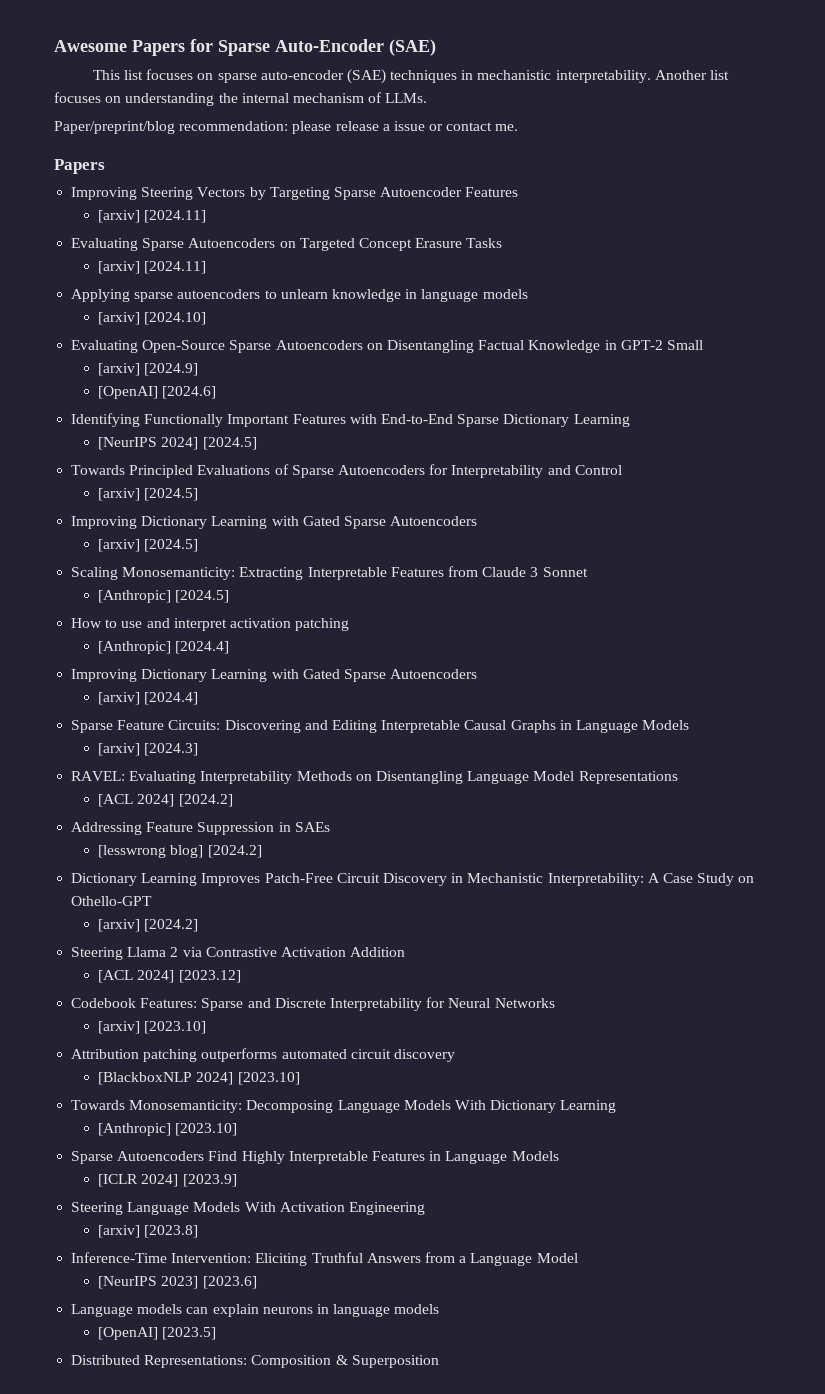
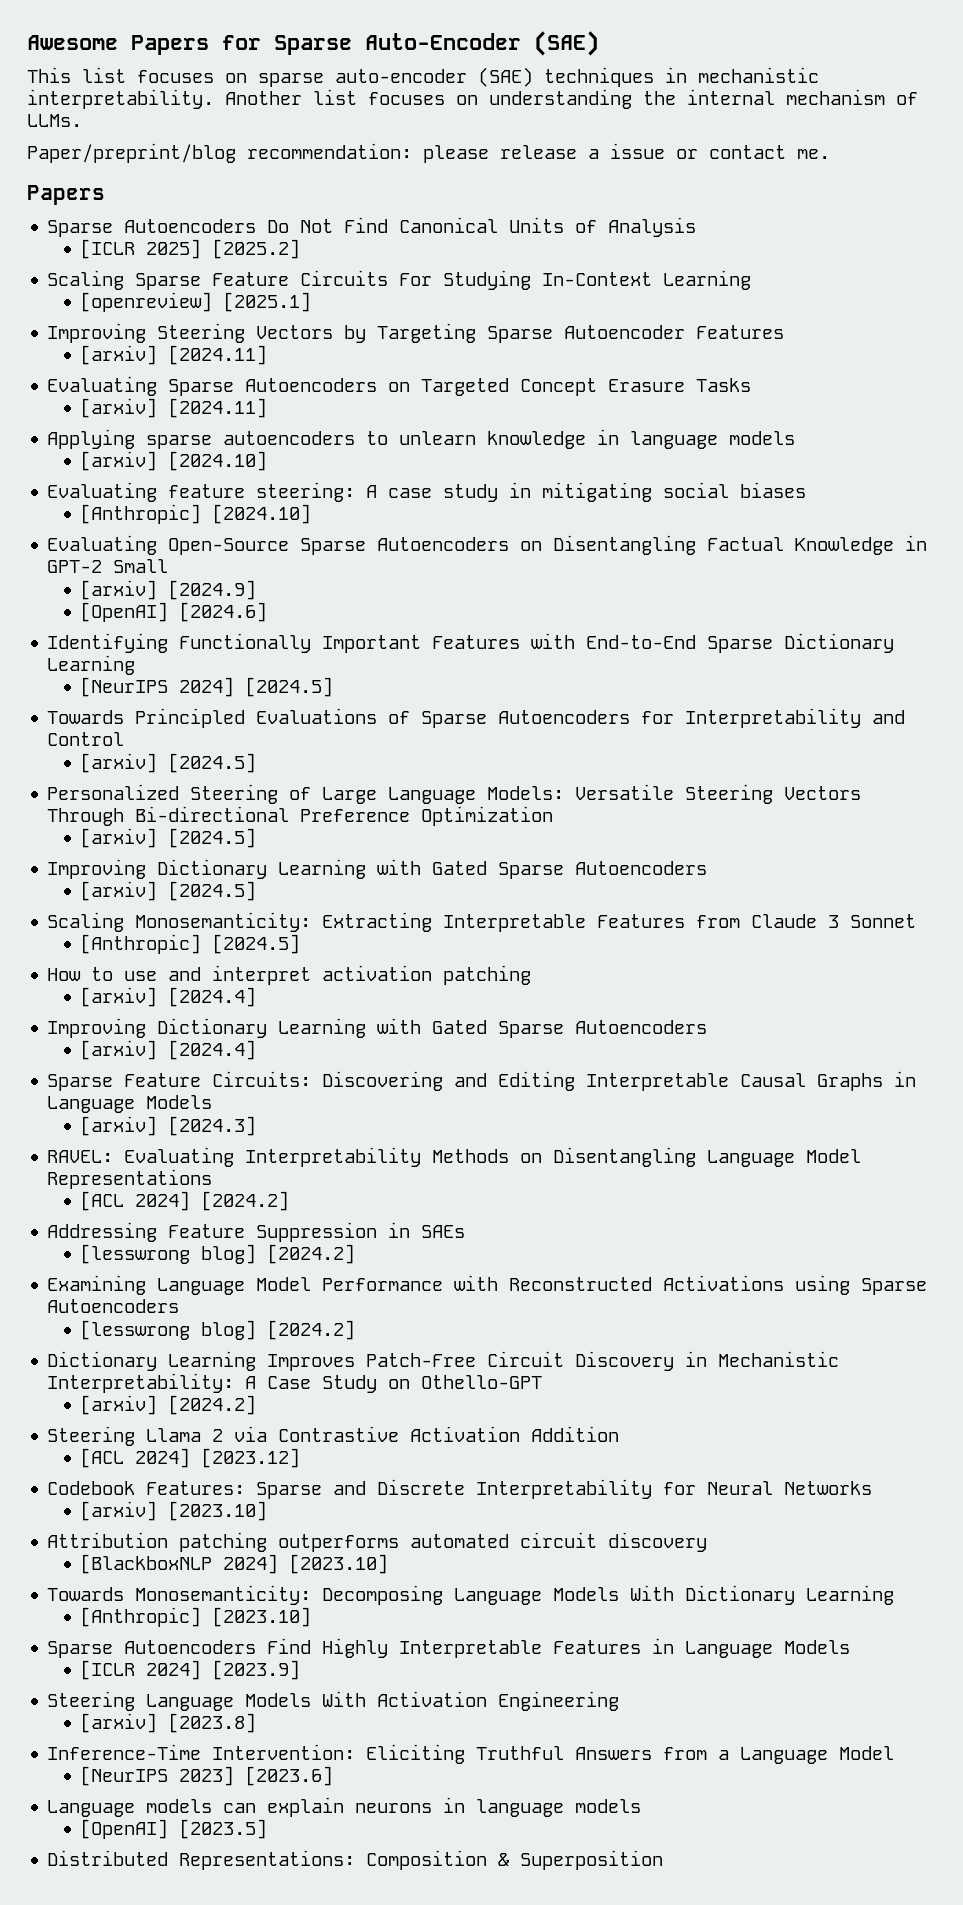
(105, 166) none -> [47,217,697,237] [80,239,301,259] [47,270,752,290] [80,292,312,312] // Sparse Autoencoders Do Not Find Canonical Units of Analysis // [ICLR 2025] [2025.2] // Scaling Sparse Feature Circuits For Studying In-Context Learning // [openreview] [2025.1]
(207, 318) none -> [47,482,807,502] [80,504,312,524] // Evaluating feature steering: A case study in mitigating social biases // [Anthropic] [2024.10]
(199, 494) none -> [47,784,862,804] [47,806,554,826] [80,828,257,848] // Personalized Steering of Large Language Models: Versatile Steering Vectors Through Bi-directional Preference Optimization // [arxiv] [2024.5]
[98,641,172,654] [Anthropic] -> [80,987,158,1007] [arxiv]
(262, 851) none -> [47,1275,928,1295] [47,1299,180,1313] [80,1320,356,1340] // Examining Language Model Performance with Reconstructed Activations using Sparse Autoencoders // [lesswrong blog] [2024.2]

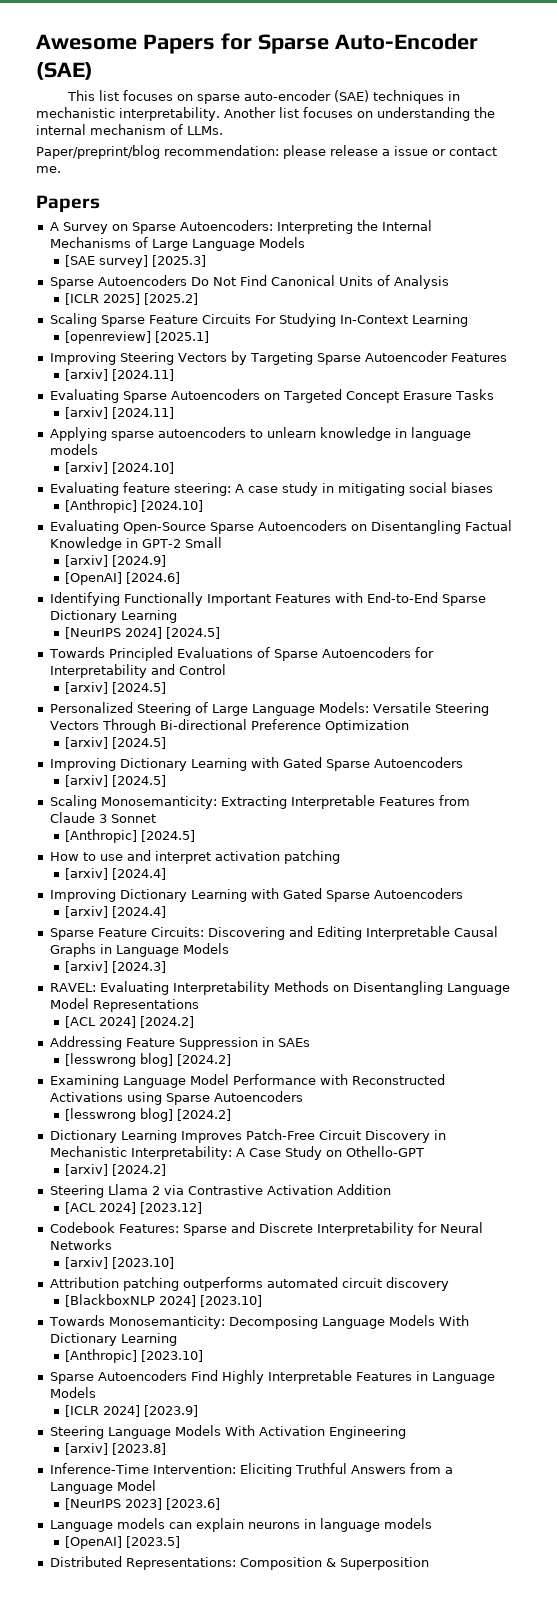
(105, 195) none -> [49,220,432,234] [49,237,305,251] [65,255,207,268] // A Survey on Sparse Autoencoders: Interpreting the Internal Mechanisms of Large Language Models // [SAE survey] [2025.3]

